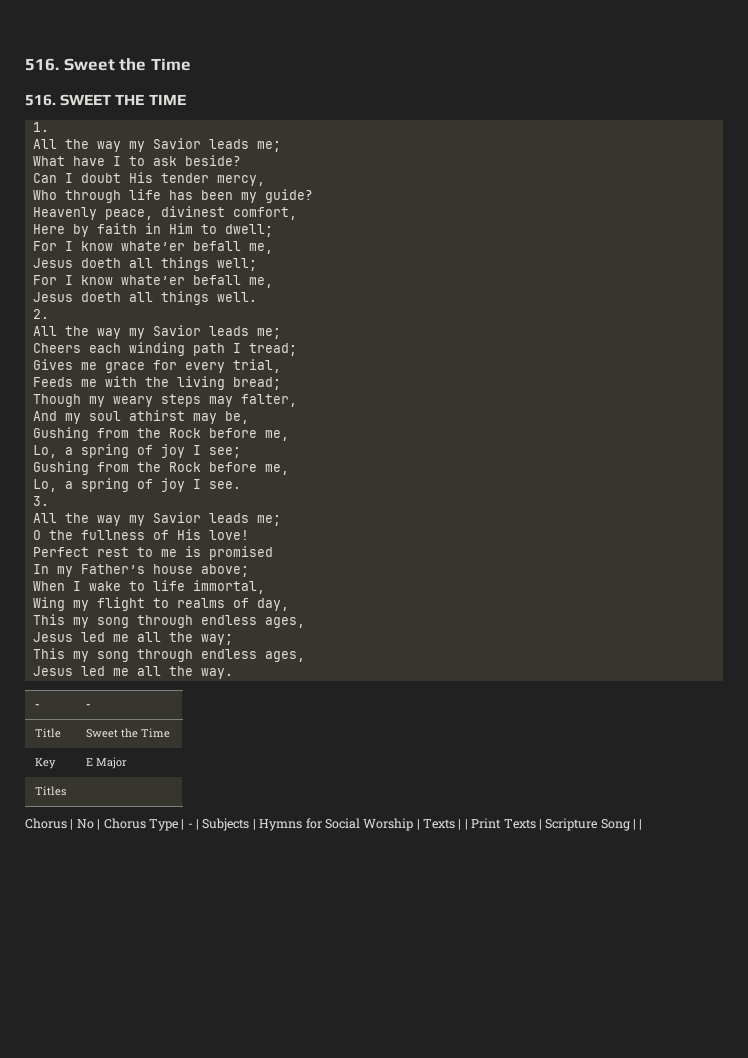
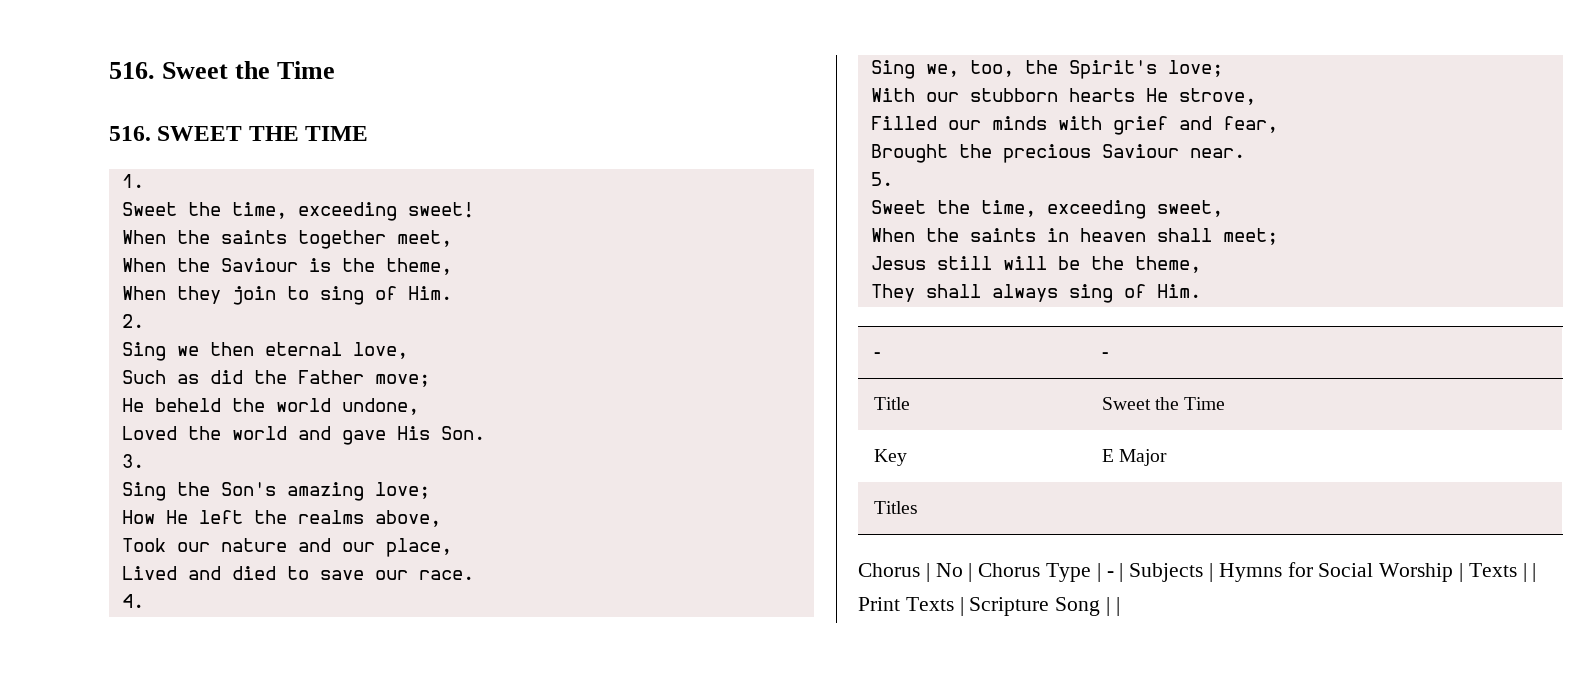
[32,138,281,152] [32,155,241,166] [32,172,265,186] [32,189,313,203] [32,206,297,220] [32,223,273,237] [32,241,273,254] [32,257,257,271] [32,275,273,288] [32,291,257,305] [32,309,49,319] [32,325,281,339] [32,342,297,356] [32,359,281,373] [32,376,281,390] [32,394,297,407] [32,410,249,424] [32,427,289,441] [32,444,241,458] [32,461,289,475] [32,478,241,492] [32,496,49,506] [32,512,281,526] [32,529,249,540] [32,546,273,560] [32,564,249,577] [32,580,265,594] [32,597,289,611] [32,614,305,628] [32,632,233,645] [32,648,305,662] [32,666,233,679] All the way my Savior leads me; // What have I to ask beside? // Can I doubt His tender mercy, // Who through life has been my guide? // Heavenly peace, divinest comfort, // Here by faith in Him to dwell; // For I know whate’er befall me, // Jesus doeth all things well; // For I know whate’er befall me, // Jesus doeth all things well. // 2. // All the way my Savior leads me; // Cheers each winding path I tread; // Gives me grace for every trial, // Feeds me with the living bread; // Though my weary steps may falter, // And my soul athirst may be, // Gushing from the Rock before me, // Lo, a spring of joy I see; // Gushing from the Rock before me, // Lo, a spring of joy I see. // 3. // All the way my Savior leads me; // O the fullness of His love! // Perfect rest to me is promised // In my Father’s house above; // When I wake to life immortal, // Wing my flight to realms of day, // This my song through endless ages, // Jesus led me all the way; // This my song through endless ages, // Jesus led me all the way. -> [121,202,474,221] [121,230,452,249] [121,258,452,275] [121,286,452,305] [121,314,144,328] [121,342,408,361] [121,370,430,387] [121,398,419,415] [121,426,485,445] [121,454,144,468] [121,482,430,501] [121,510,441,527] [121,538,452,557] [121,566,474,580] [121,594,144,608] [870,60,1223,79] [870,88,1256,105] [870,116,1278,135] [870,144,1245,163] [870,172,893,186] [870,200,1223,219] [870,228,1278,245] [870,256,1201,273] [870,284,1201,303] Sweet the time, exceeding sweet! // When the saints together meet, // When the Saviour is the theme, // When they join to sing of Him. // 2. // Sing we then eternal love, // Such as did the Father move; // He beheld the world undone, // Loved the world and gave His Son. // 3. // Sing the Son's amazing love; // How He left the realms above, // Took our nature and our place, // Lived and died to save our race. // 4. // Sing we, too, the Spirit's love; // With our stubborn hearts He strove, // Filled our minds with grief and fear, // Brought the precious Saviour near. // 5. // Sweet the time, exceeding sweet, // When the saints in heaven shall meet; // Jesus still will be the theme, // They shall always sing of Him.

